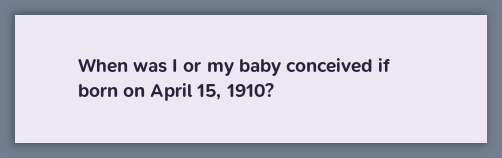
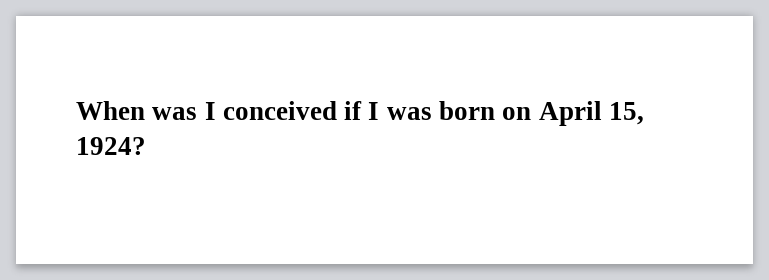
[183,58,391,76] or my baby conceived if -> [222,101,432,120] conceived if I was
[225,83,274,97] 1910? -> [76,137,146,155] 1924?

